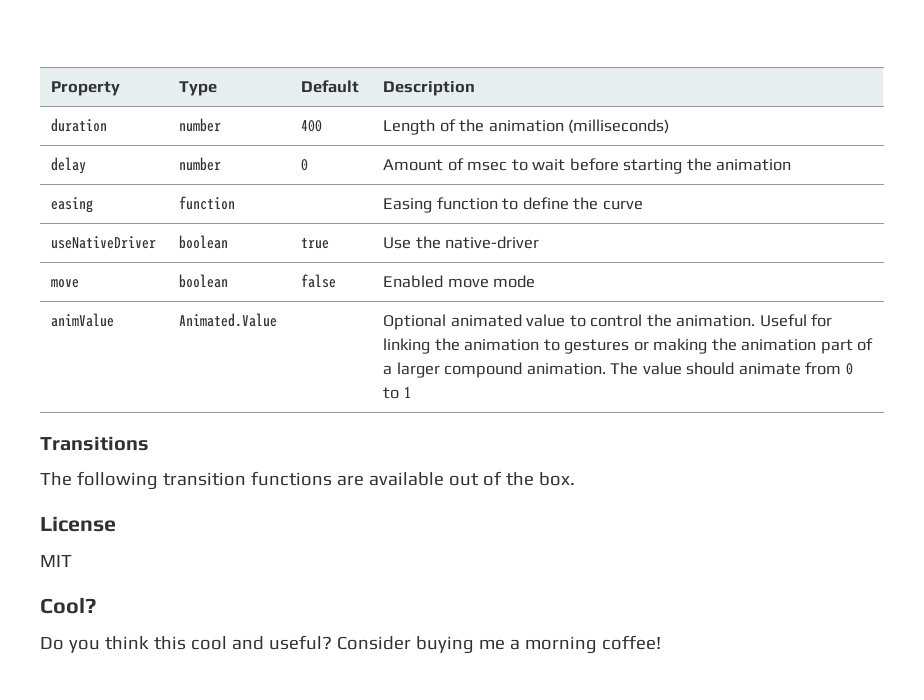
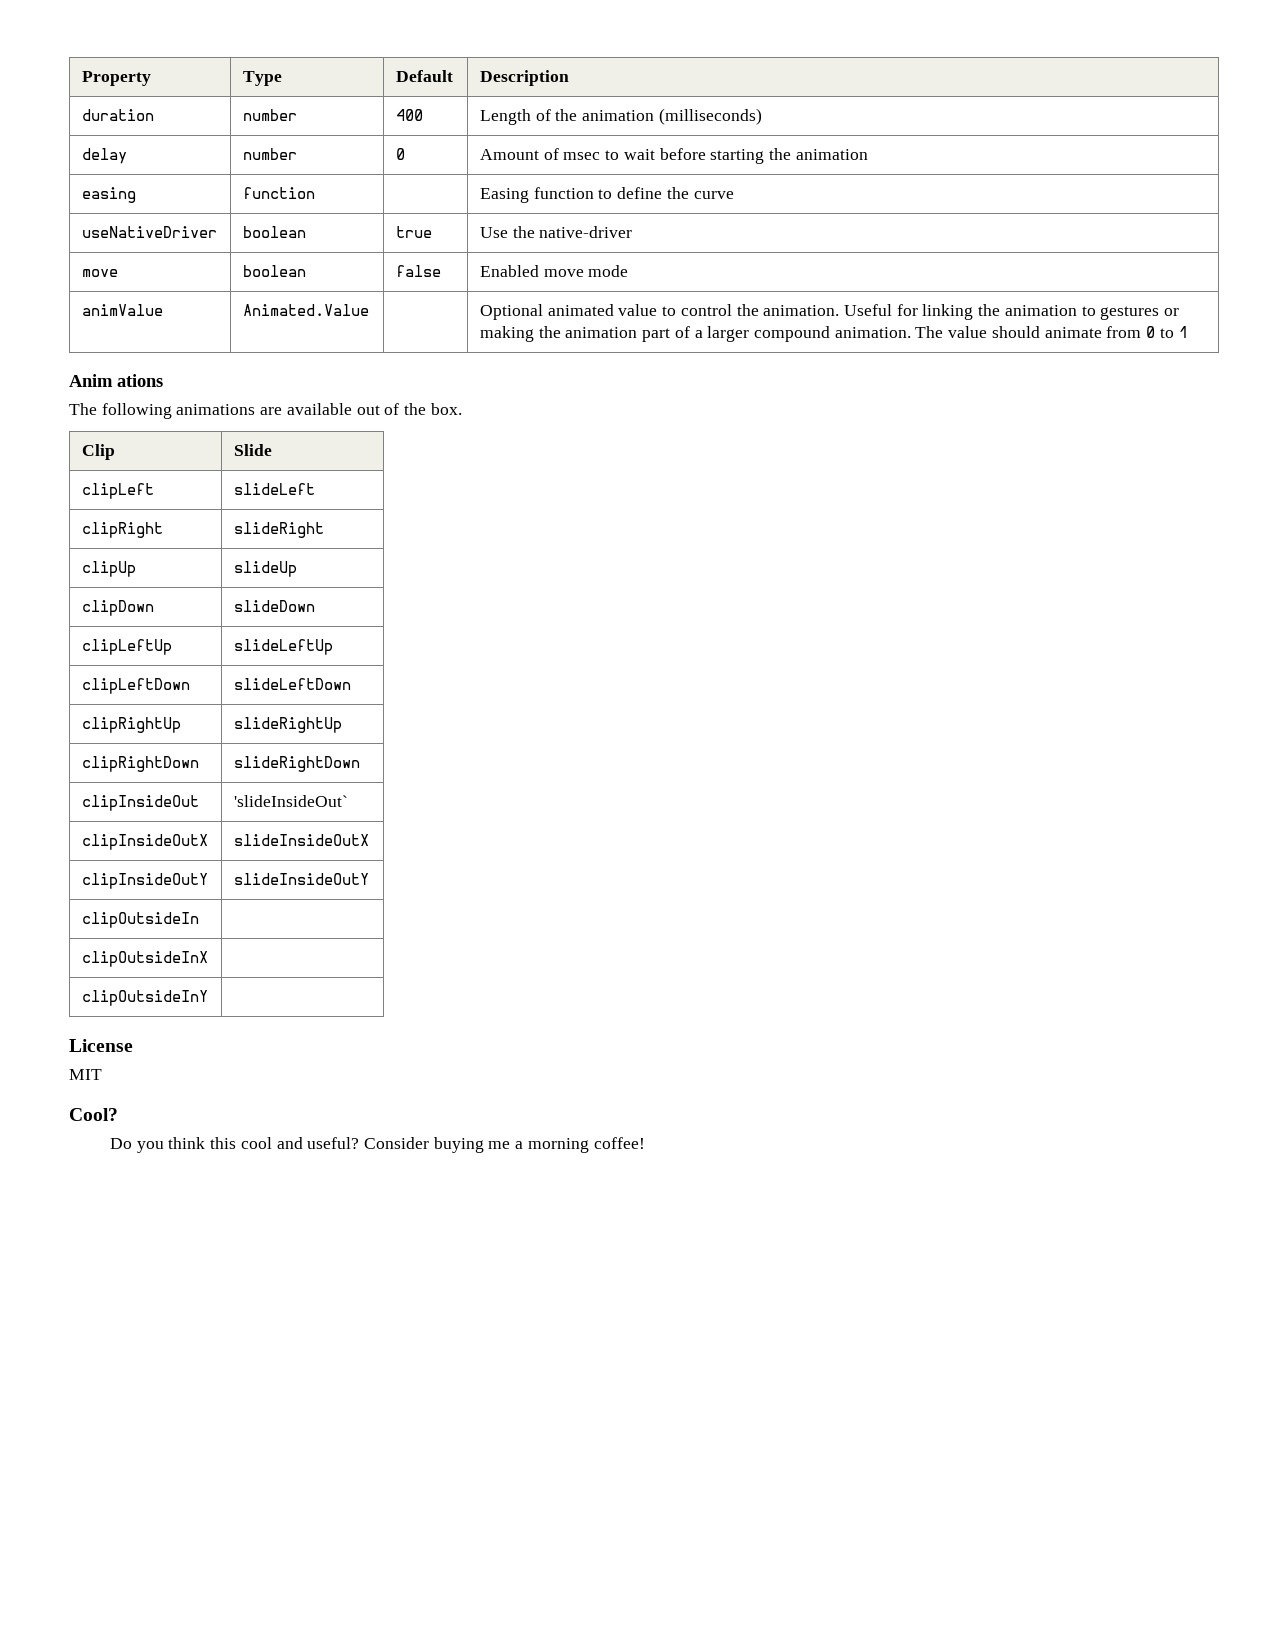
[40,436,149,451] Transitions -> [69,374,163,387] Anim ations
[162,471,332,486] transition functions -> [176,404,256,415] animations
(575, 479) none -> [81,444,115,460] [233,444,272,456] [81,483,154,499] [233,483,315,495] [81,522,163,538] [233,522,324,538] [81,561,136,577] [233,561,297,577] [81,600,154,616] [233,600,315,612] [81,639,172,655] [233,639,333,655] [81,678,190,694] [233,678,351,690] [81,717,181,733] [233,717,342,733] [81,756,199,772] [233,756,360,772] [81,795,199,811] [233,795,348,807] [81,834,208,850] [233,834,369,846] [81,873,208,889] [233,873,369,885] [81,912,199,928] [81,951,208,967] [81,990,208,1006] // Clip | Slide // clipLeft | slideLeft // clipRight | slideRight // clipUp | slideUp // clipDown | slideDown // clipLeftUp | slideLeftUp // clipLeftDown | slideLeftDown // clipRightUp | slideRightUp // clipRightDown | slideRightDown // clipInsideOut | 'slideInsideOut` // clipInsideOutX | slideInsideOutX // clipInsideOutY | slideInsideOutY // clipOutsideIn | // clipOutsideInX | // clipOutsideInY |

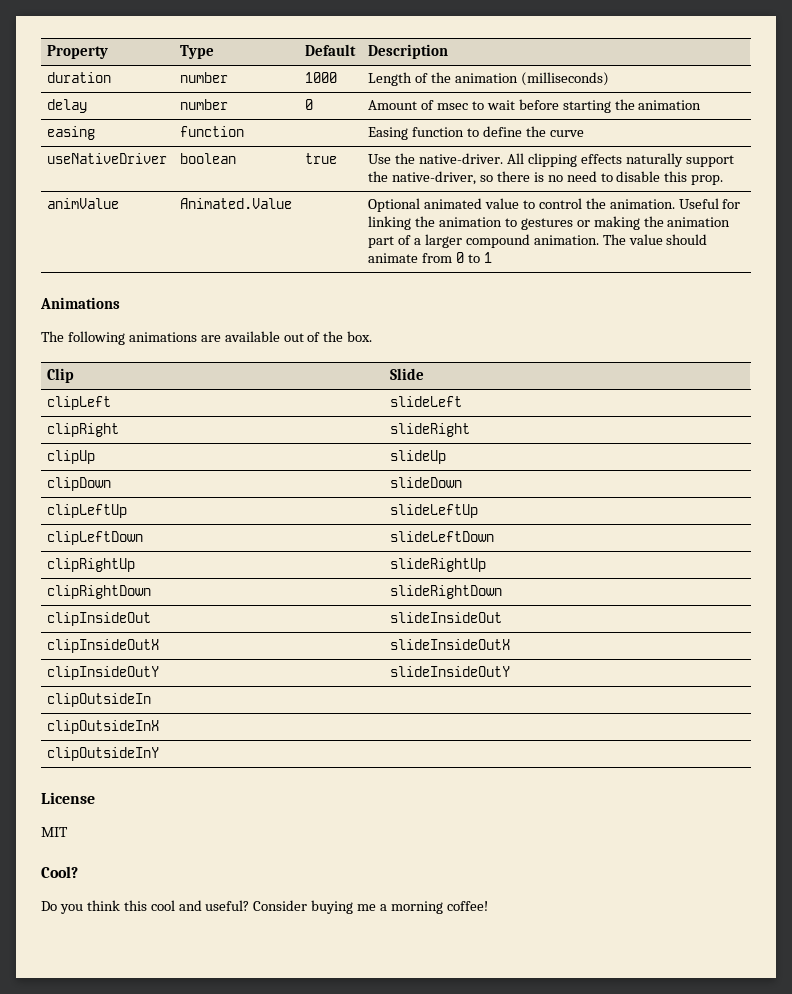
[395,109,423,121] 400 -> [305,72,338,83] 1000
[539,226,633,238] [81,269,118,277] [242,265,306,277] [395,265,441,277] [479,265,629,277] native-driver // move | boolean | false | Enabled move mode -> [418,153,734,167] [368,171,724,185] native-driver. All clipping effects naturally support the native-driver, so there is no need to disable this prop.
[69,374,163,387] Anim ations -> [40,297,120,309] Animations
[233,795,348,807] 'slideInsideOut` -> [390,612,503,623] slideInsideOut

